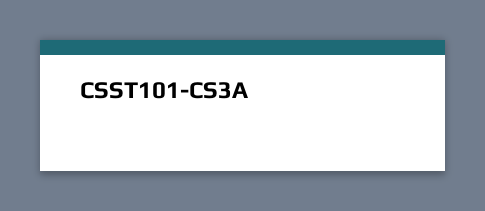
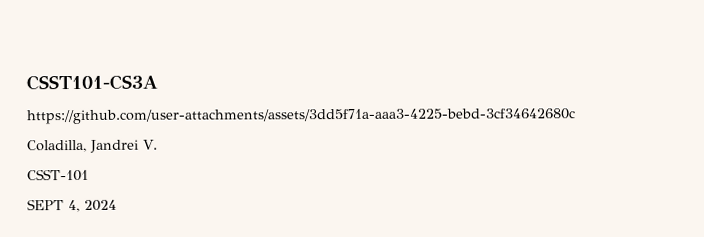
(248, 90) none -> [26,108,576,125] [27,139,158,153] [27,168,89,182] [27,199,117,213] // https://github.com/user-attachments/assets/3dd5f71a-aaa3-4225-bebd-3cf34642680c // Coladilla, Jandrei V. // CSST-101 // SEPT 4, 2024

